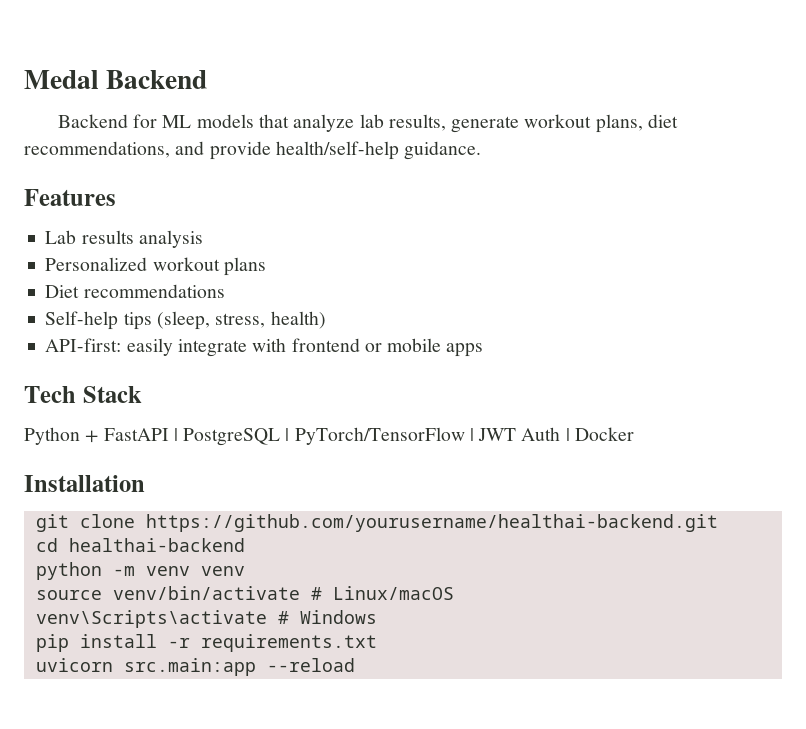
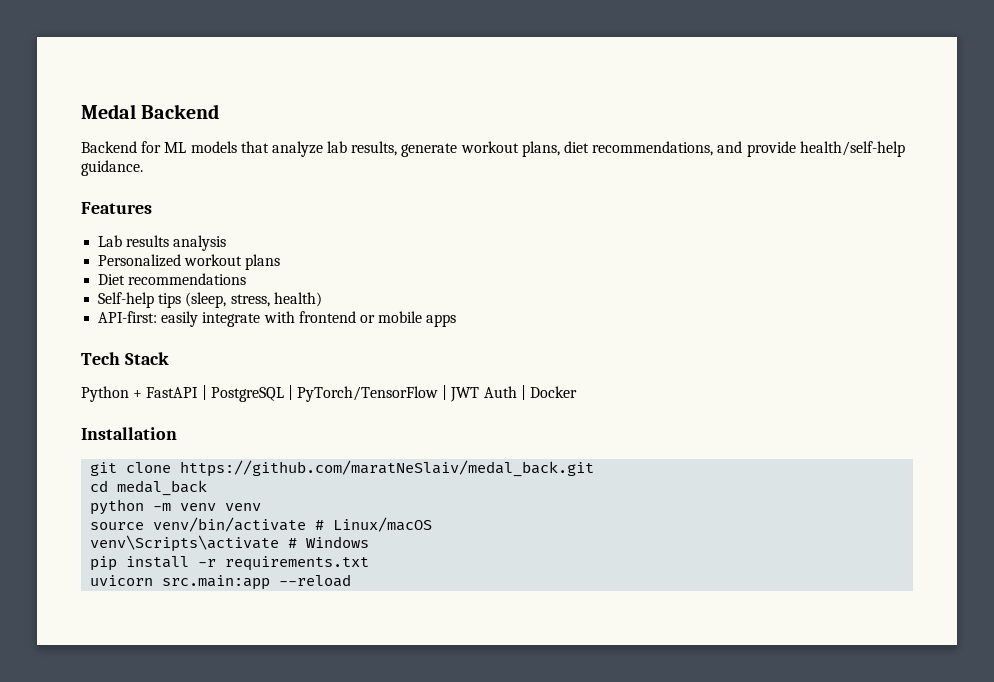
[145,514,718,532] https://github.com/yourusername/healthai-backend.git -> [180,460,595,477] https://github.com/maratNeSlaiv/medal_back.git
[68,538,245,552] healthai-backend -> [117,480,208,496] medal_back

